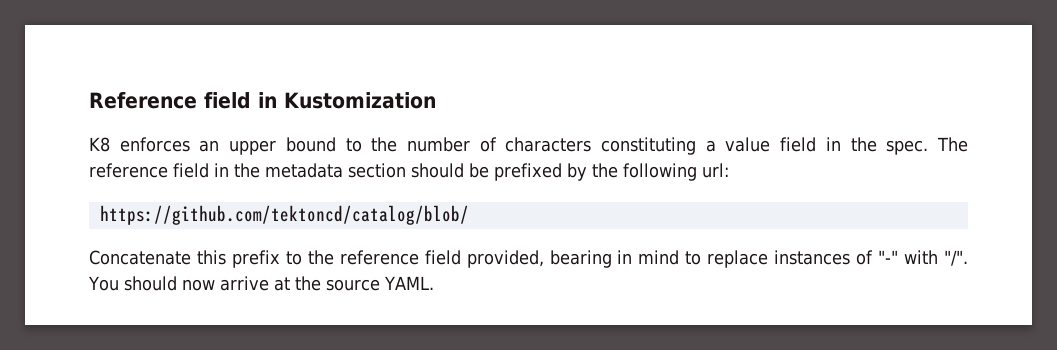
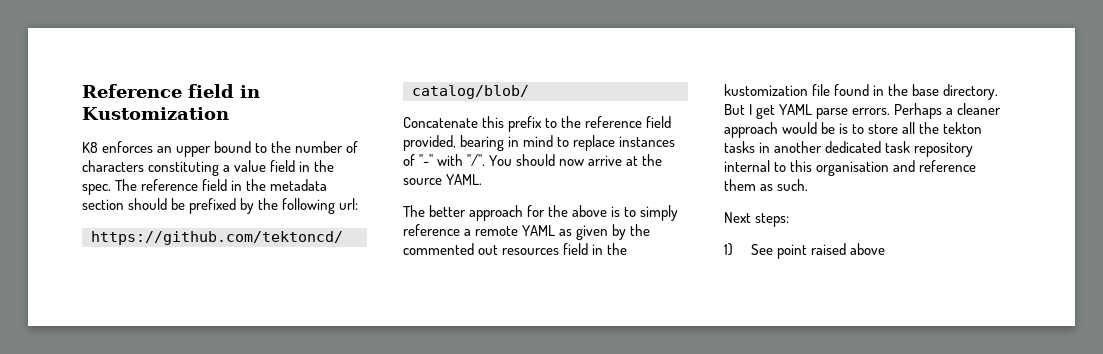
(434, 283) none -> [403,205,679,221] [403,224,651,240] [403,243,628,255] [724,84,999,100] [724,103,1002,119] [724,122,983,138] [724,141,974,157] [724,160,977,176] [724,179,809,191] [724,212,790,227] [724,243,885,259] // The better approach for the above is to simply reference a remote YAML as given by the commented out resources field in the kustomization file found in the base directory. But I get YAML parse errors. Perhaps a cleaner approach would be is to store all the tekton tasks in another dedicated task repository internal to this organisation and reference them as such. // Next steps: // 1) See point raised above

